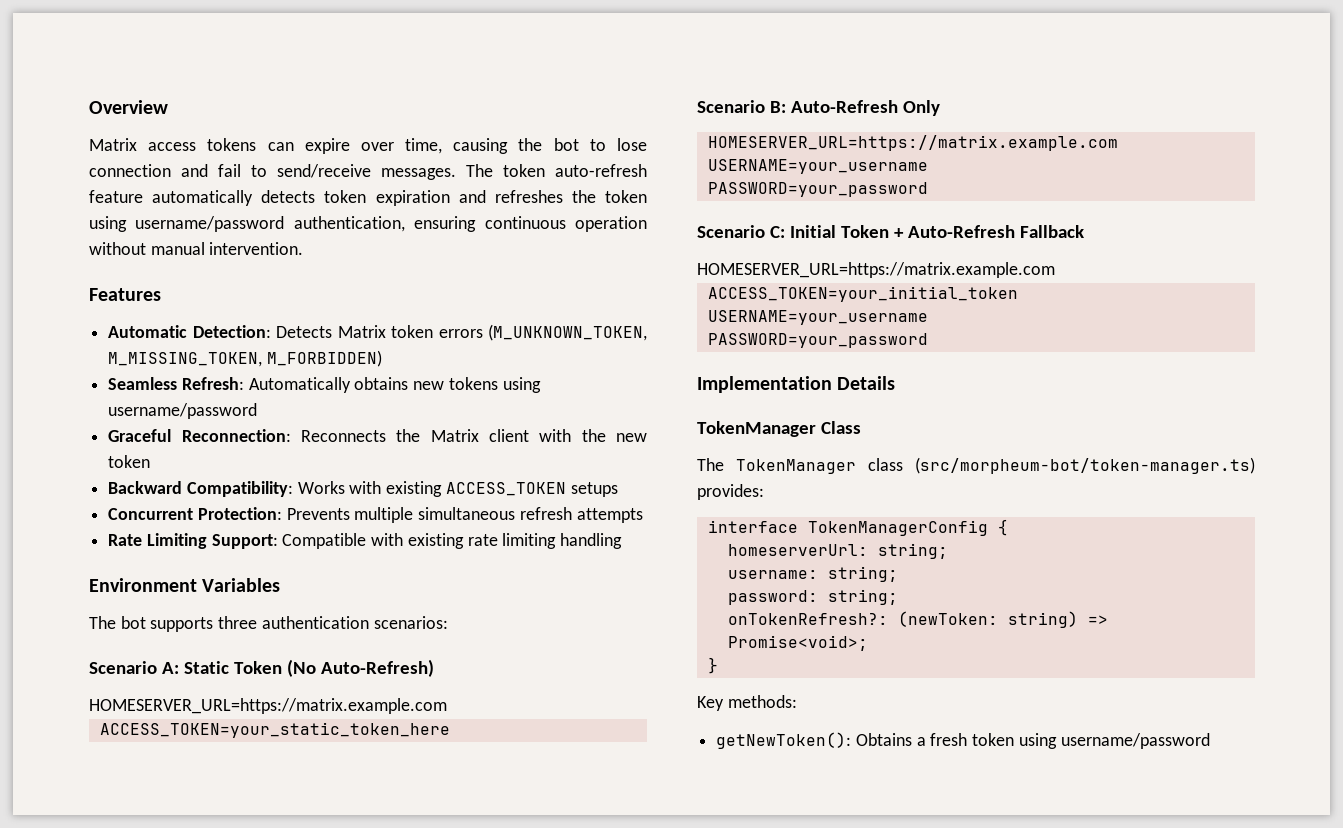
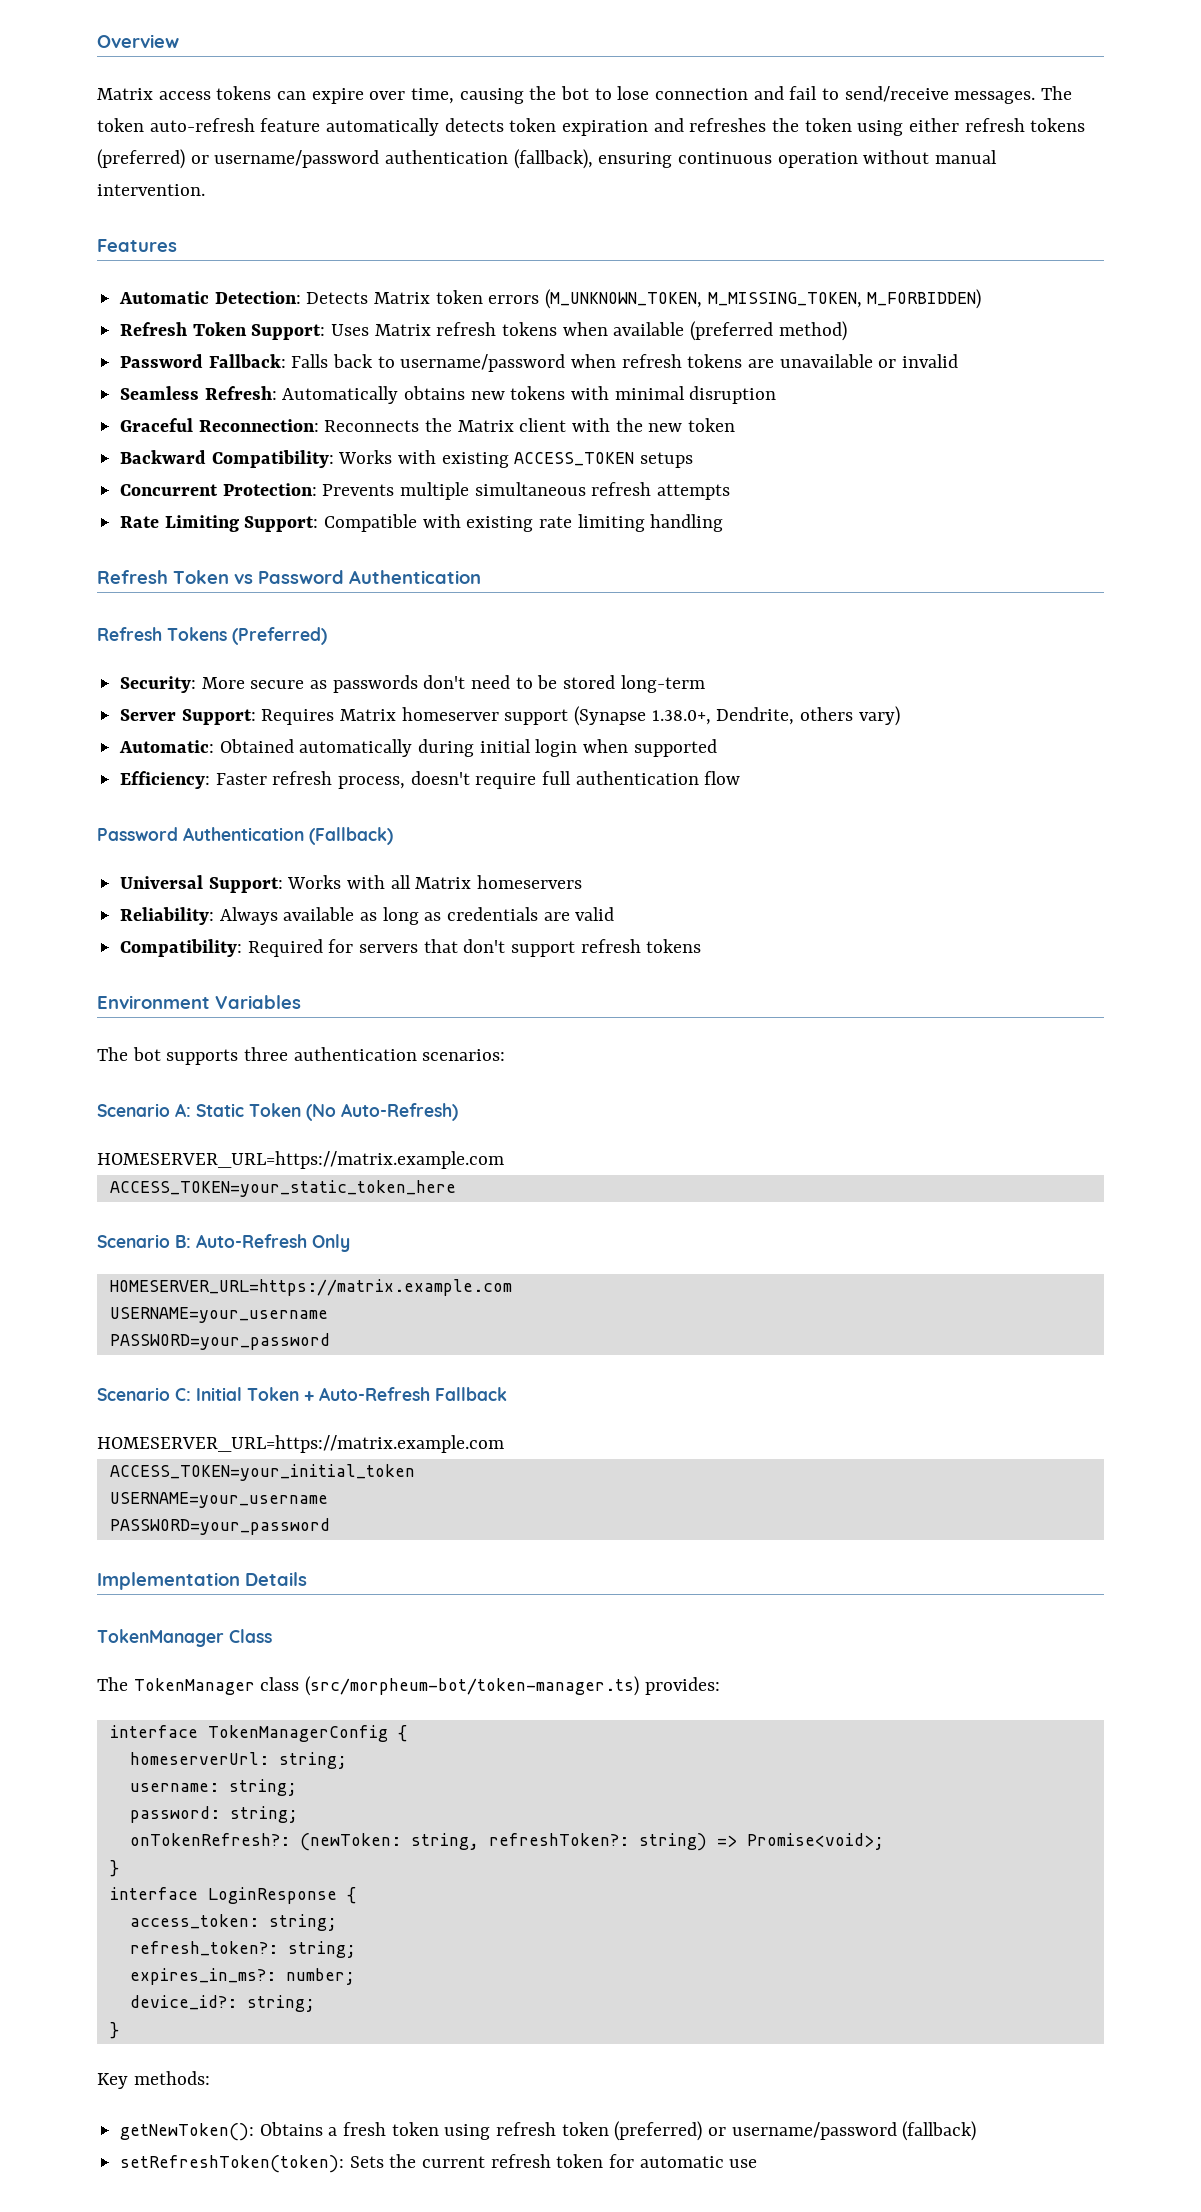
[135,216,405,232] username/password authentication, -> [909,118,1086,132] [97,149,593,169] either refresh tokens (preferred) or username/password authentication (fallback),
(382, 358) none -> [120,321,847,341] [120,354,959,372] // Refresh Token Support: Uses Matrix refresh tokens when available (preferred method) // Password Fallback: Falls back to username/password when refresh tokens are unavailable or invalid
[502,377,541,393] [108,403,258,419] using username/password -> [571,386,777,404] with minimal disruption
(623, 541) none -> [97,570,481,584] [97,627,327,645] [120,675,705,693] [120,706,900,726] [119,739,717,757] [120,771,741,789] [97,827,393,845] [120,875,583,893] [120,907,615,925] [120,939,702,957] // Refresh Token vs Password Authentication // Refresh Tokens (Preferred) // Security: More secure as passwords don't need to be stored long-term // Server Support: Requires Matrix homeserver support (Synapse 1.38.0+, Dendrite, others vary) // Automatic: Obtained automatically during initial login when supported // Efficiency: Faster refresh process, doesn't require full authentication flow // Password Authentication (Fallback) // Universal Support: Works with all Matrix homeservers // Reliability: Always available as long as credentials are valid // Compatibility: Required for servers that don't support refresh tokens
(998, 619) none -> [410,1833,629,1850] string, refreshToken?:
(718, 665) none -> [109,1887,356,1904] [129,1914,337,1931] [129,1941,356,1958] [129,1968,355,1985] [129,1995,315,2012] [109,2022,119,2039] // interface LoginResponse { // access_token: string; // refresh_token?: string; // expires_in_ms?: number; // device_id?: string; // }
[1060,733,1210,749] username/password -> [496,2121,977,2141] [120,2154,758,2173] refresh token (preferred) or username/password (fallback) // setRefreshToken(token): Sets the current refresh token for automatic use

